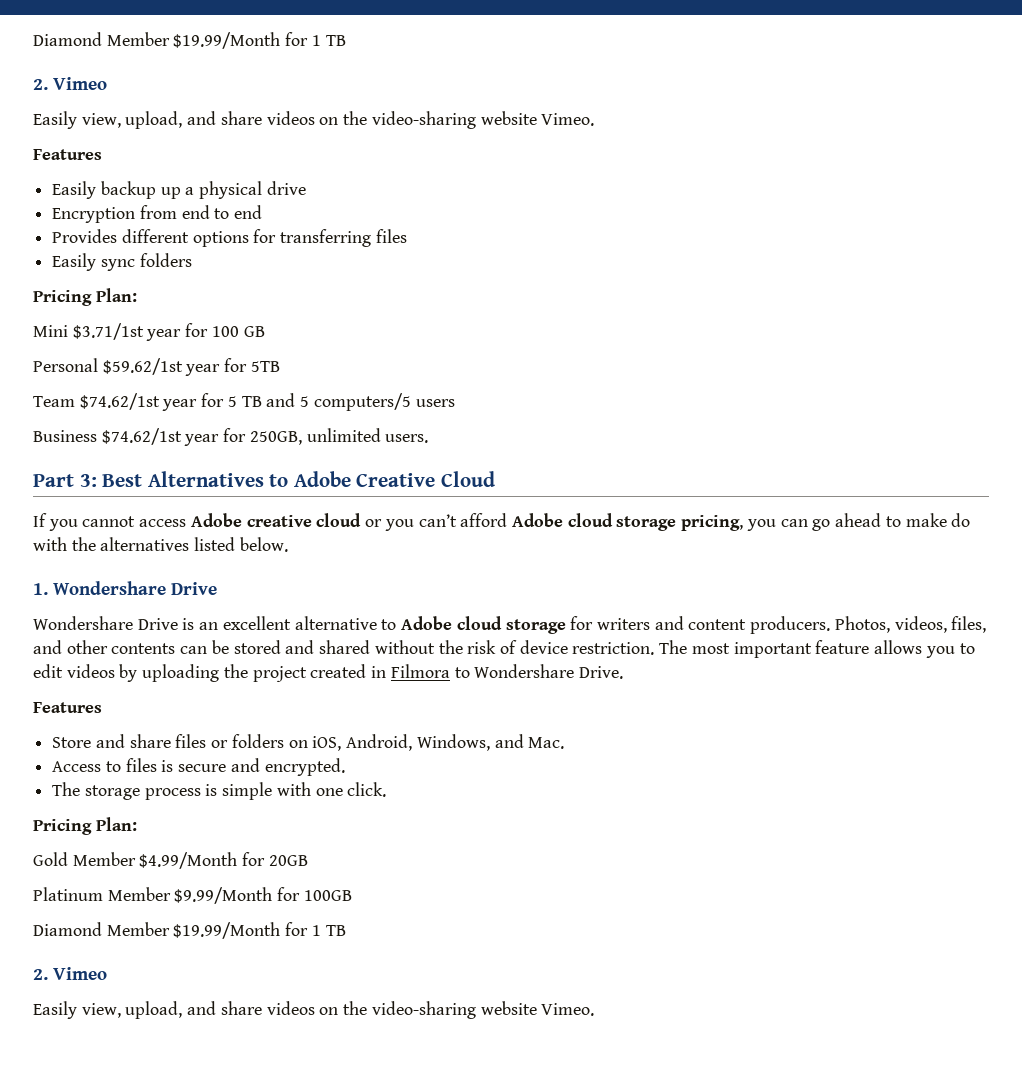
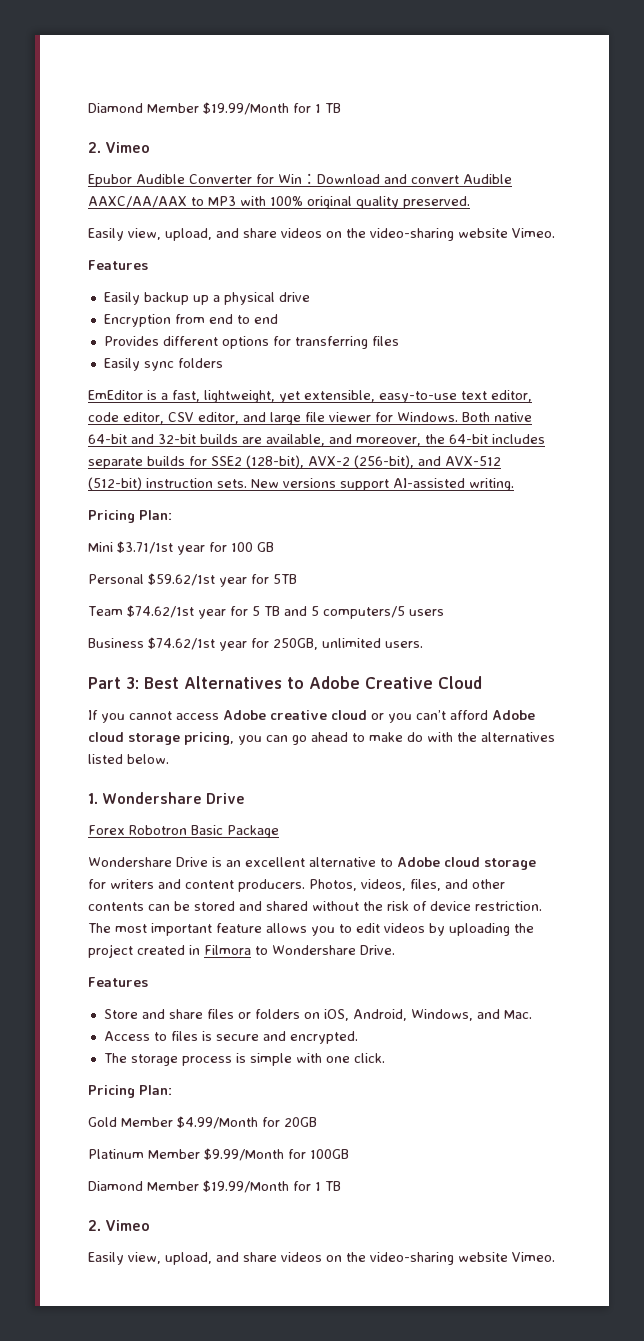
[33,32,346,49] [33,77,108,90] Diamond Member $19.99/Month for 1 TB // 2. Vimeo -> [88,102,341,115] [88,142,151,153] [88,173,512,187] [88,196,470,209] Diamond Member $19.99/Month for 1 TB // 2. Vimeo // Epubor Audible Converter for Win：Download and convert Audible AAXC/AA/AAX to MP3 with 100% original quality preserved.
(192, 260) none -> [88,390,532,403] [88,412,532,425] [88,434,545,446] [88,455,501,469] [88,477,514,491] // EmEditor is a fast, lightweight, yet extensible, easy-to-use text editor, code editor, CSV editor, and large file viewer for Windows. Both native 64-bit and 32-bit builds are available, and moreover, the 64-bit includes separate builds for SSE2 (128-bit), AVX-2 (256-bit), and AVX-512 (512-bit) instruction sets. New versions support AI-assisted writing.
(218, 588) none -> [88,825,279,838] // Forex Robotron Basic Package

